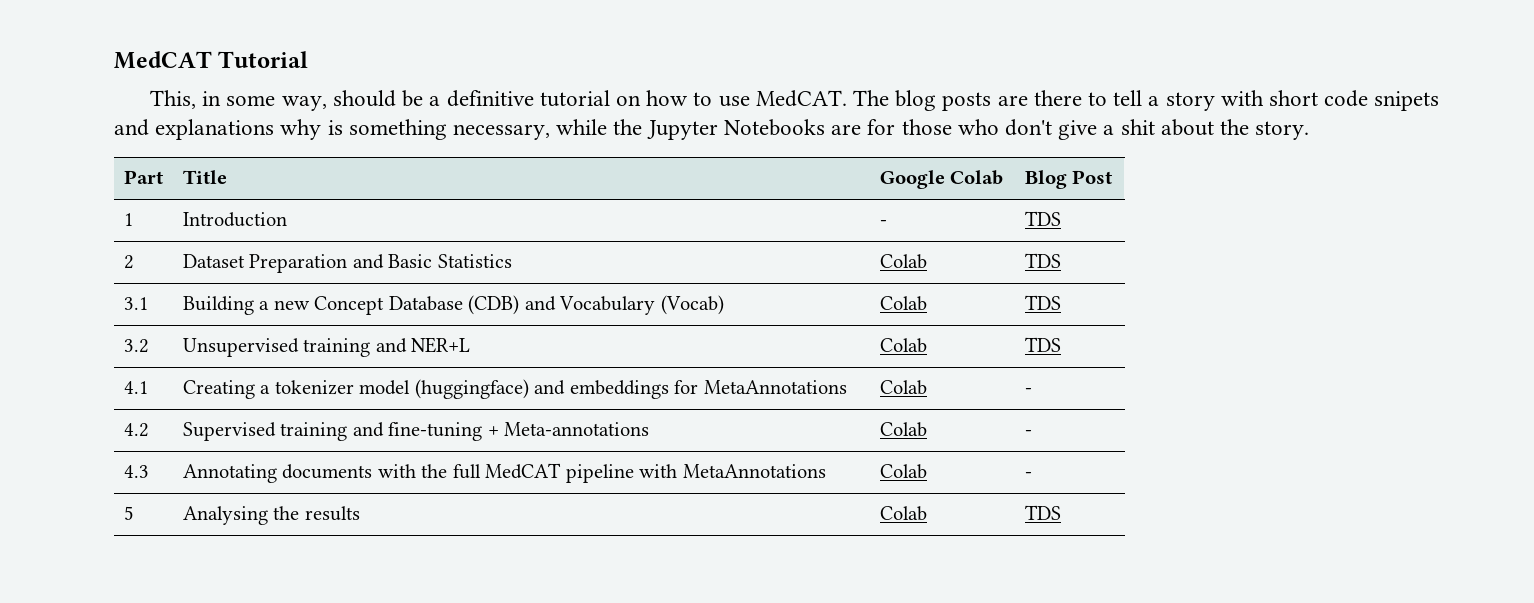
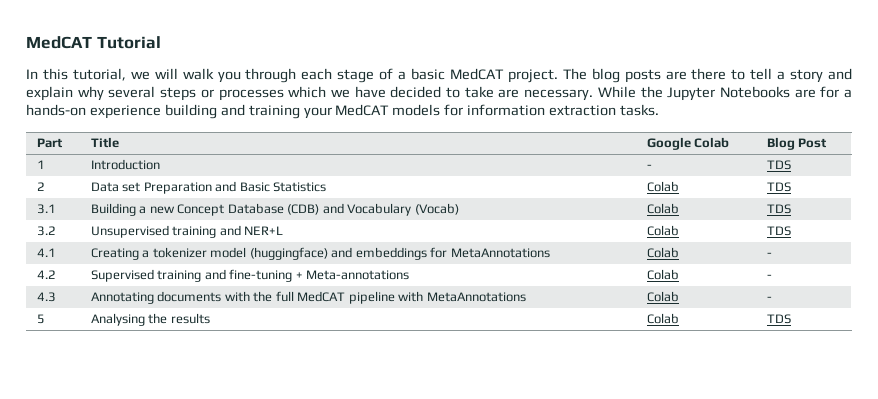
[150,90,847,111] This, in some way, should be a definitive tutorial on how to use MedCAT. -> [26,68,558,83] In this tutorial, we will walk you through each stage of a basic MedCAT project.
[1220,90,1440,111] [114,119,608,140] with short code snipets and explanations why is something necessary, while -> [827,68,852,80] [26,86,636,101] and explain why several steps or processes which we have decided to take are necessary. While
[901,119,1310,140] those who don't give a shit about the story. -> [844,89,853,98] [26,104,660,119] a hands-on experience building and training your MedCAT models for information extraction tasks.
[182,254,245,268] Dataset -> [90,182,141,192] Data set

